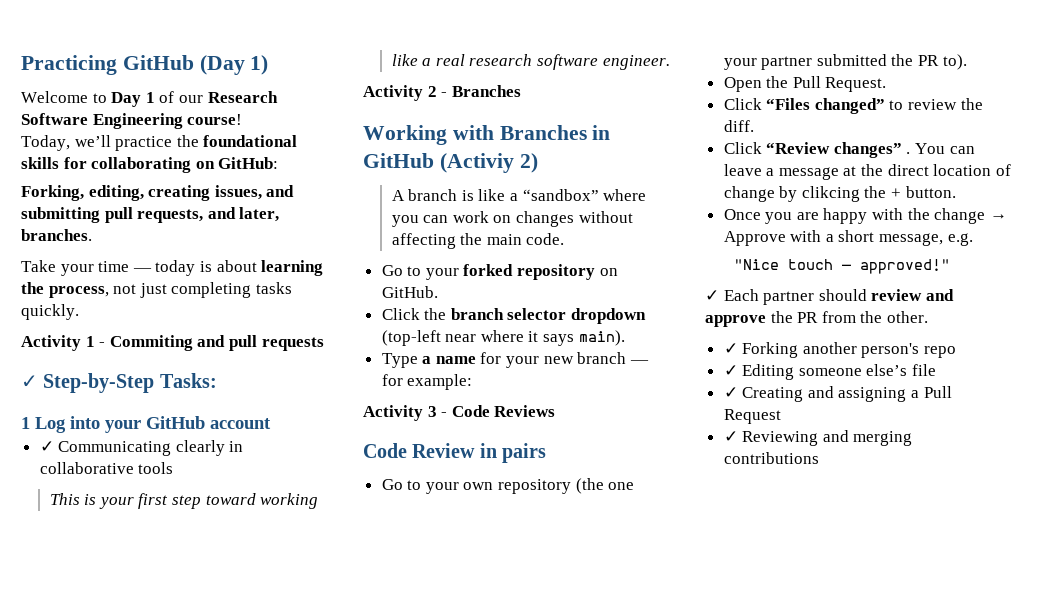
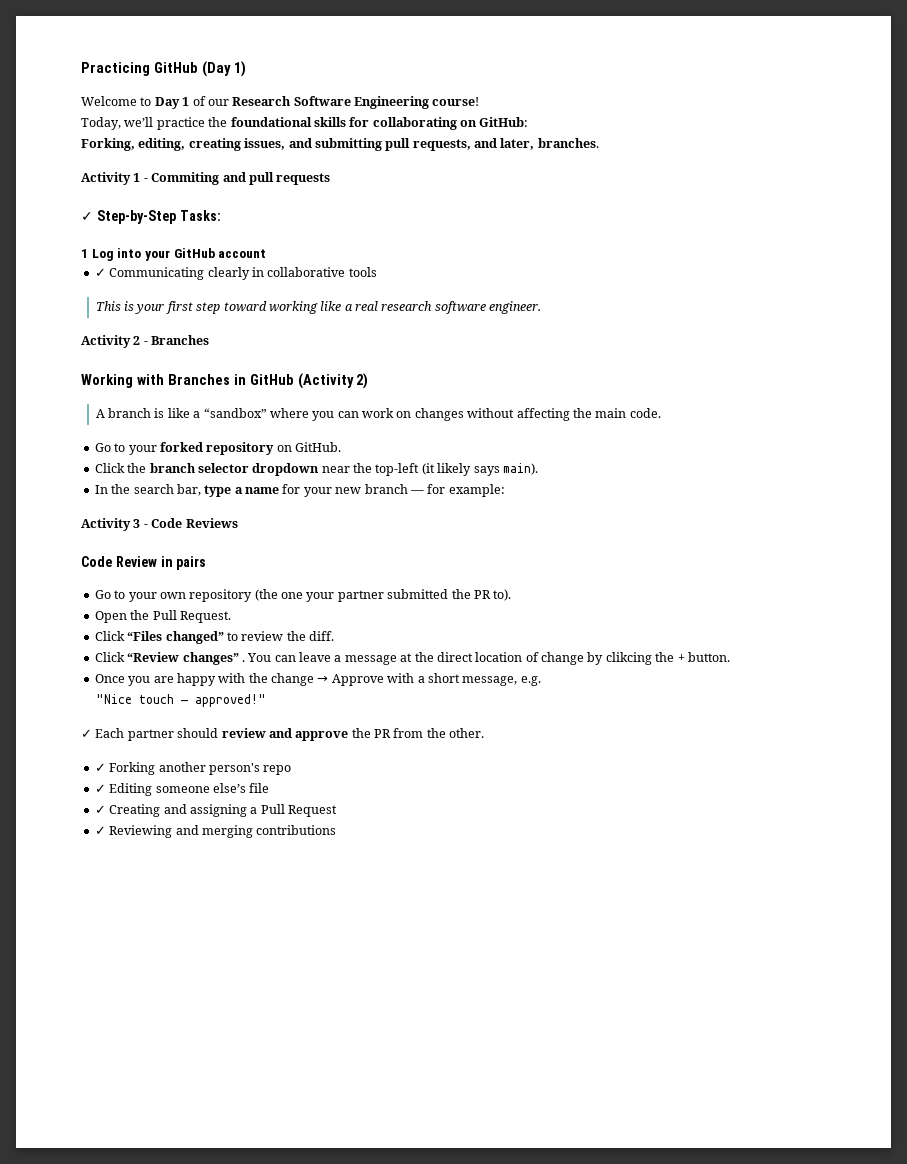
[21,260,324,276] [21,282,292,298] [21,304,79,320] // Take your time — today is about learning the process, not just completing tasks quickly. -> (599, 143) none
[439,153,514,173] (Activiy -> [297,373,354,389] (Activity
[381,330,625,346] [381,353,418,368] (top-left near where it says main). // Type -> [321,463,538,476] [94,484,232,497] near the top-left (it likely says main). // In the search bar, type

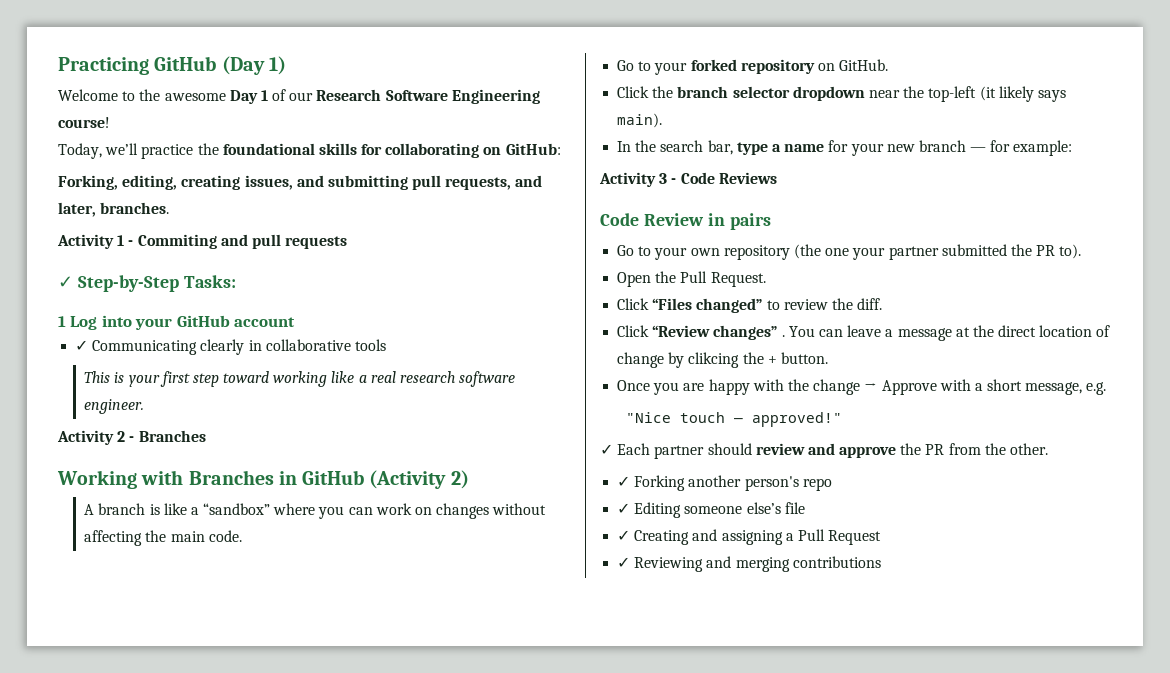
(152, 101) none -> [139,89,226,101] the awesome

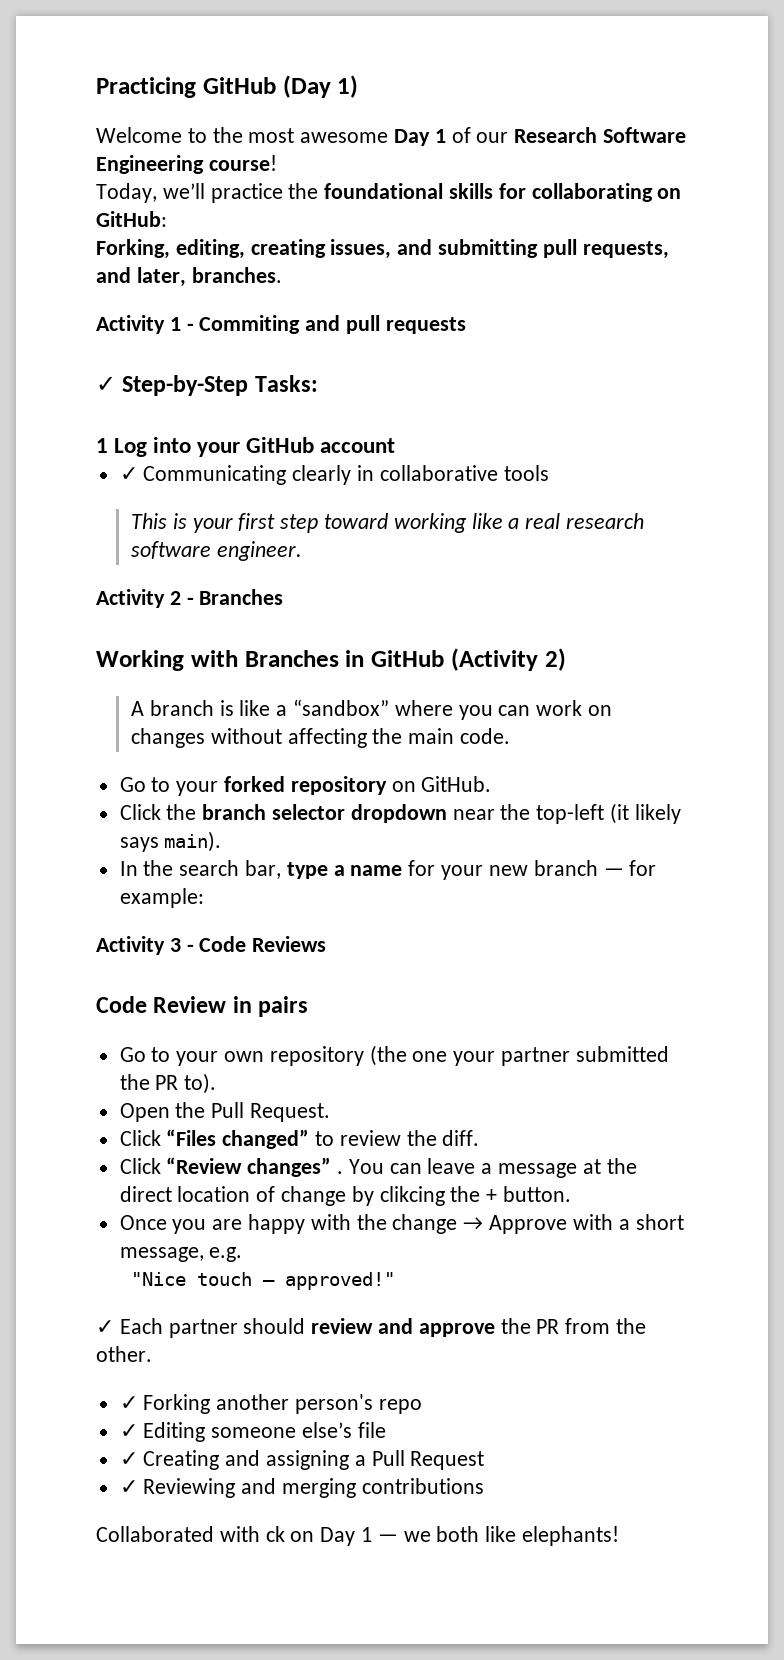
(161, 95) none -> [248,128,295,143] most
(881, 562) none -> [96,1526,620,1546] // Collaborated with ck on Day 1 — we both like elephants!

